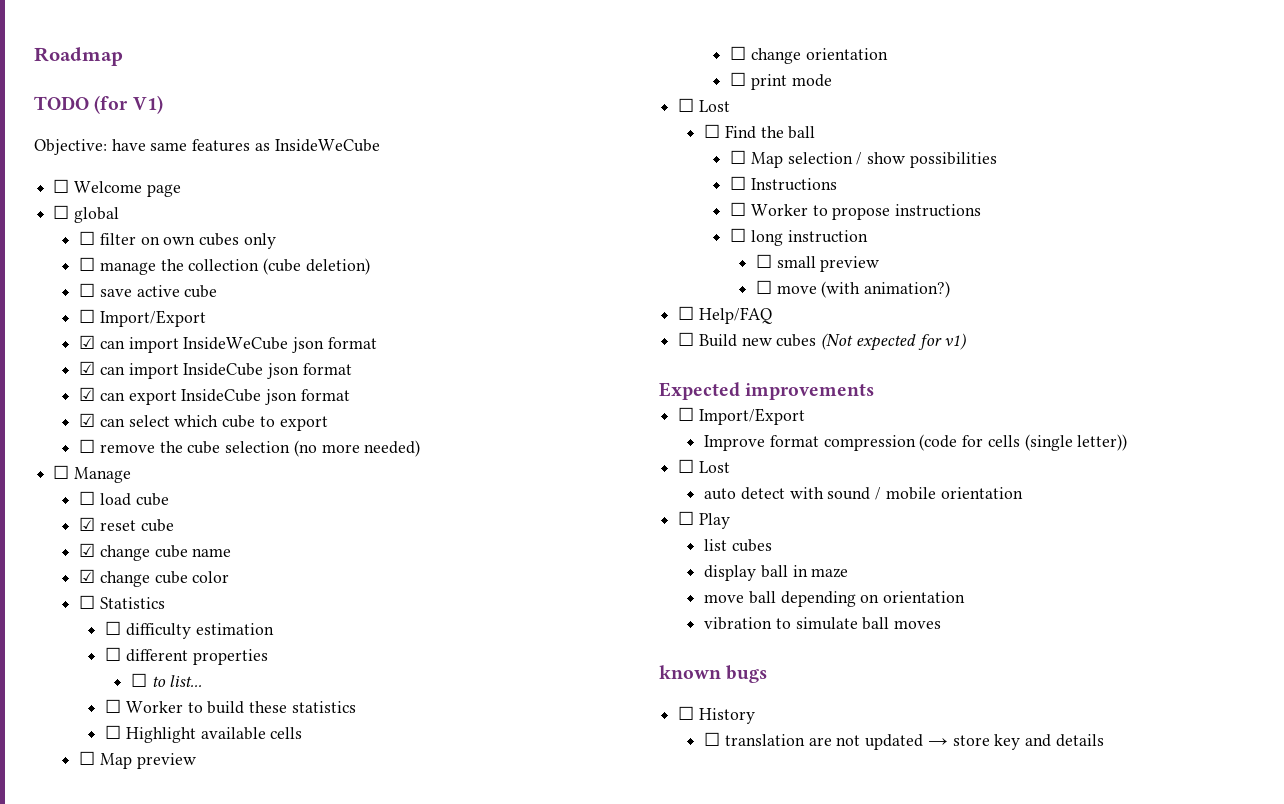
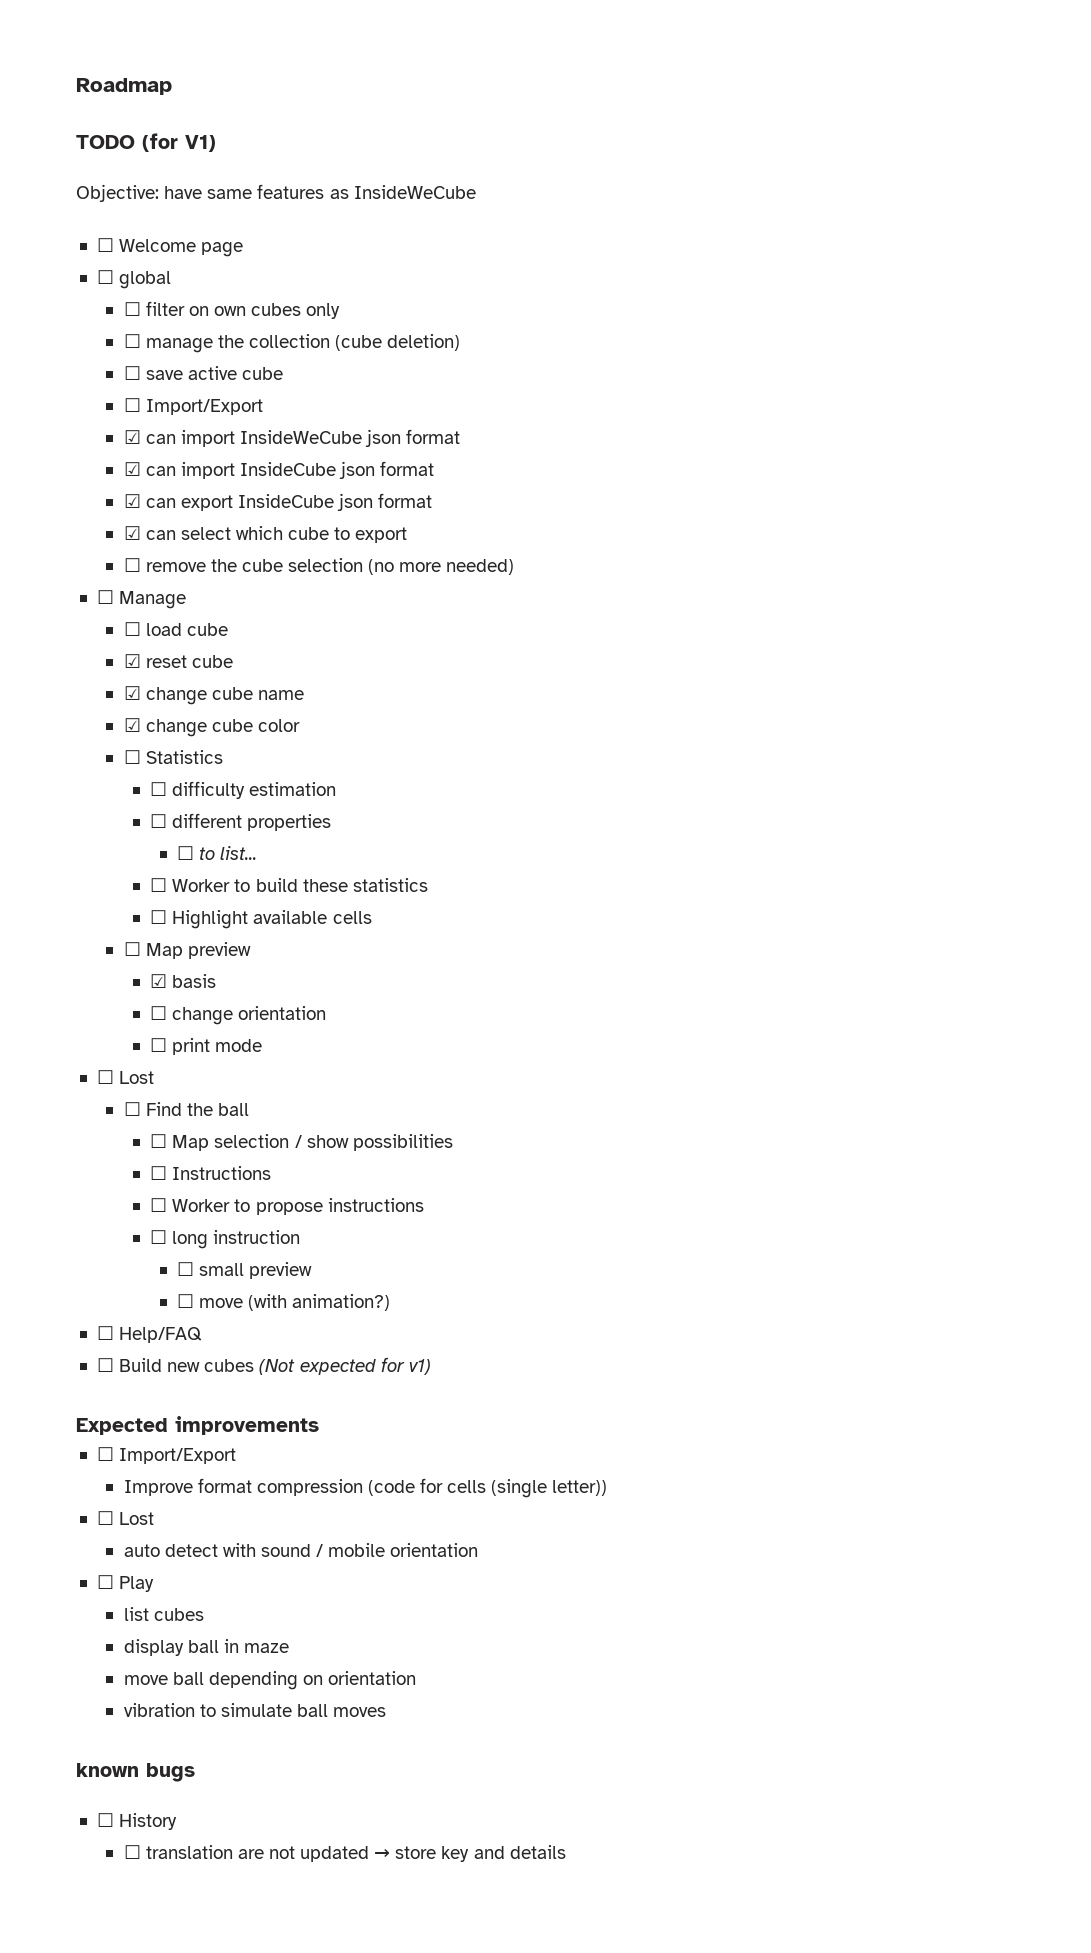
(196, 761) none -> [150,974,217,988] // ☑ basis

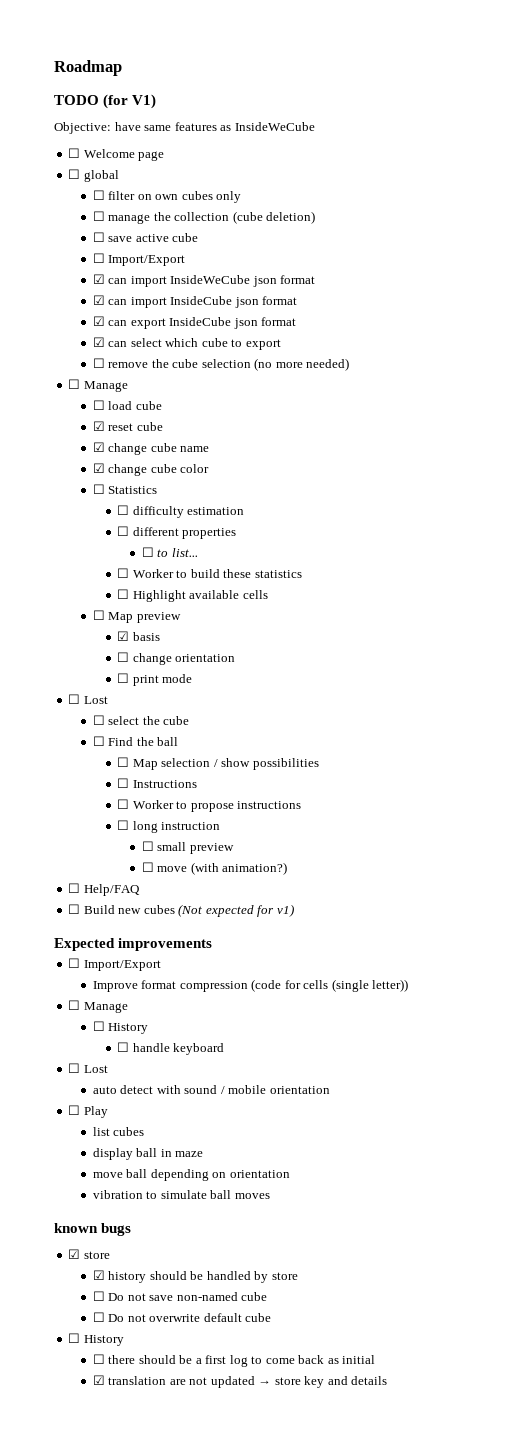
(155, 1077) none -> [92,715,190,725] // ☐ select the cube
(608, 1488) none -> [68,1000,128,1013] [92,1021,149,1034] [117,1042,225,1055] // ☐ Manage // ☐ History // ☐ handle keyboard
[96,1813,178,1830] [123,1845,141,1859] ☐ History // ☐ -> [68,1249,110,1259] [92,1270,298,1283] [92,1291,268,1301] [92,1312,272,1322] [68,1333,124,1346] [92,1354,376,1367] [92,1375,105,1385] ☑ store // ☑ history should be handled by store // ☐ Do not save non-named cube // ☐ Do not overwrite default cube // ☐ History // ☐ there should be a first log to come back as initial // ☑

